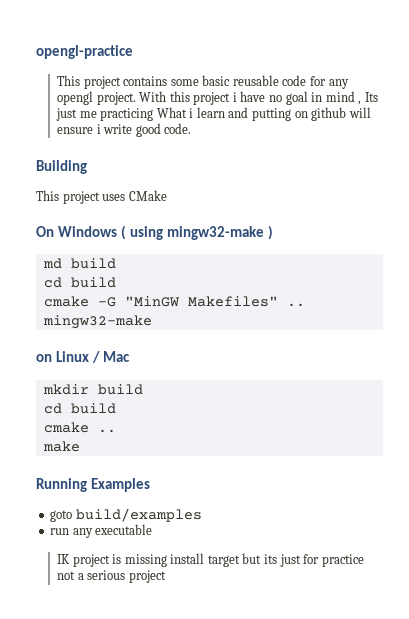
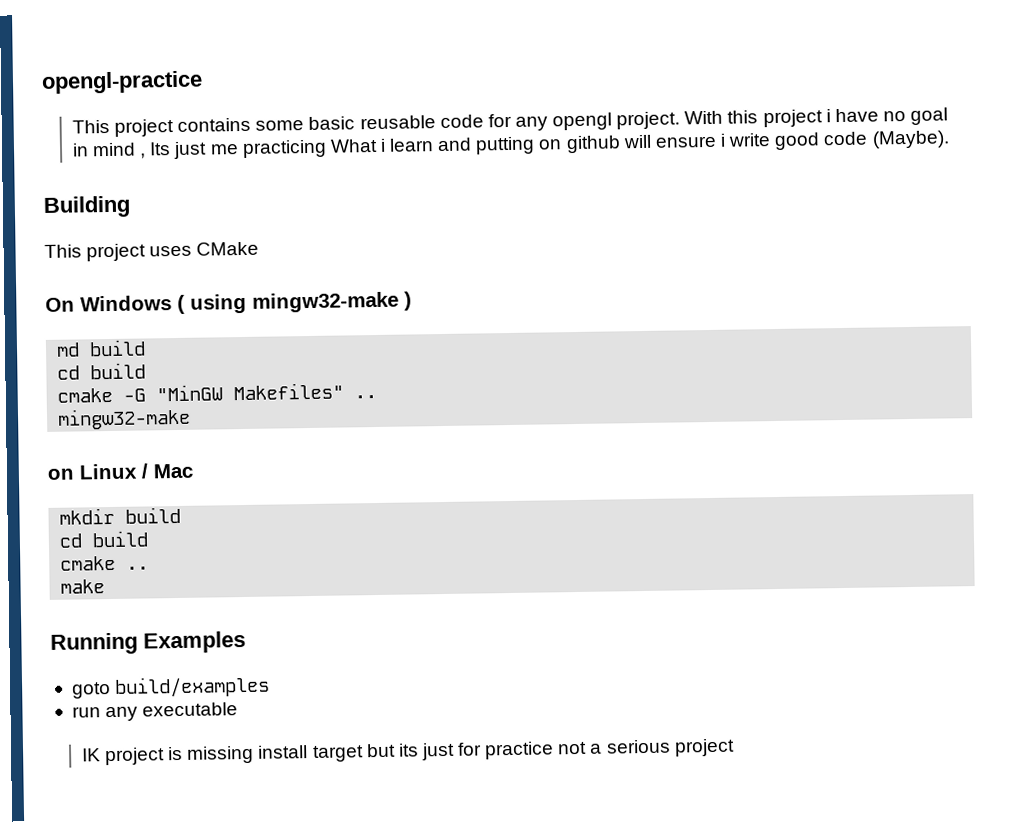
[164,123,192,134] code. -> [823,130,950,149] code (Maybe).

